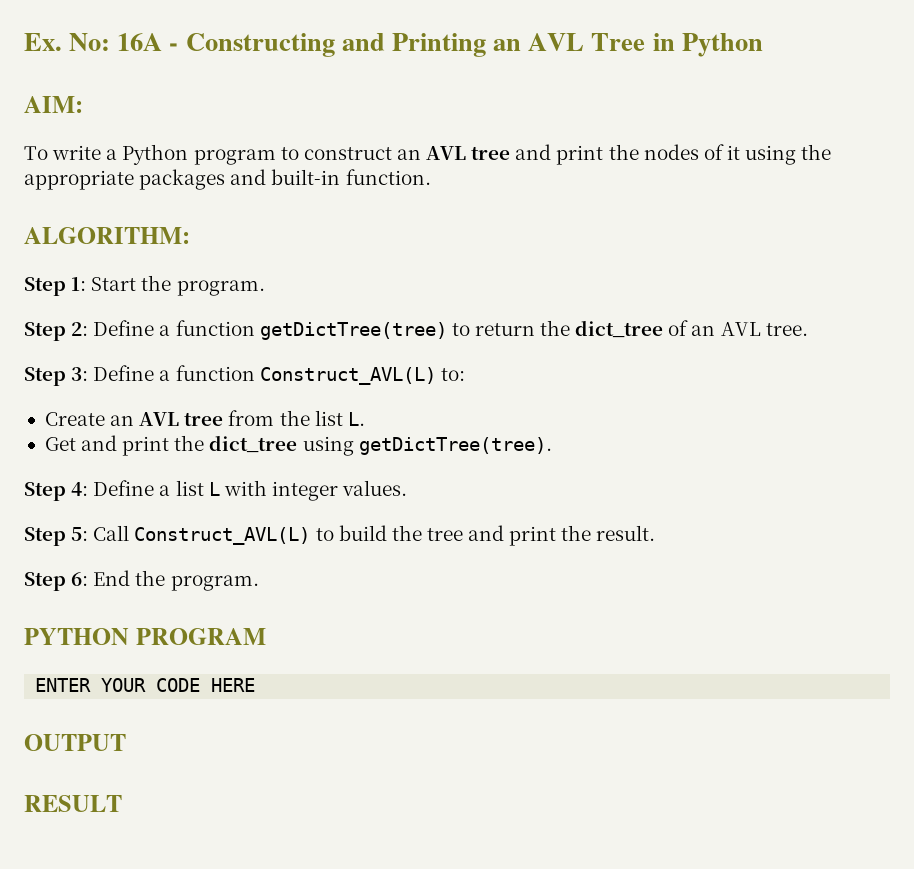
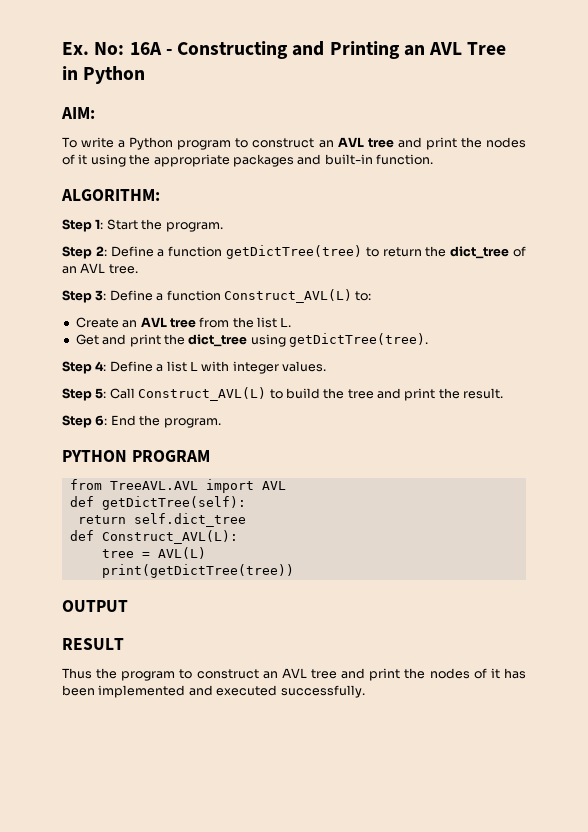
[35,678,256,692] [24,734,126,751] [24,795,122,812] ENTER YOUR CODE HERE // OUTPUT // RESULT -> [69,479,286,493] [69,496,246,510] [77,513,246,527] [69,530,238,544] [101,547,206,559] [101,564,294,578] [62,600,128,612] [62,638,124,650] [62,668,527,681] [62,685,365,698] from TreeAVL.AVL import AVL // def getDictTree(self): // return self.dict_tree // def Construct_AVL(L): // tree = AVL(L) // print(getDictTree(tree)) // OUTPUT // RESULT // Thus the program to construct an AVL tree and print the nodes of it has been implemented and executed successfully.

